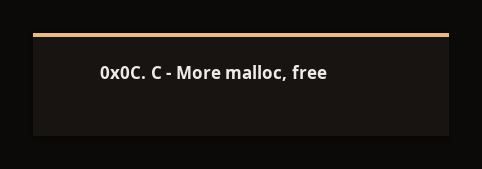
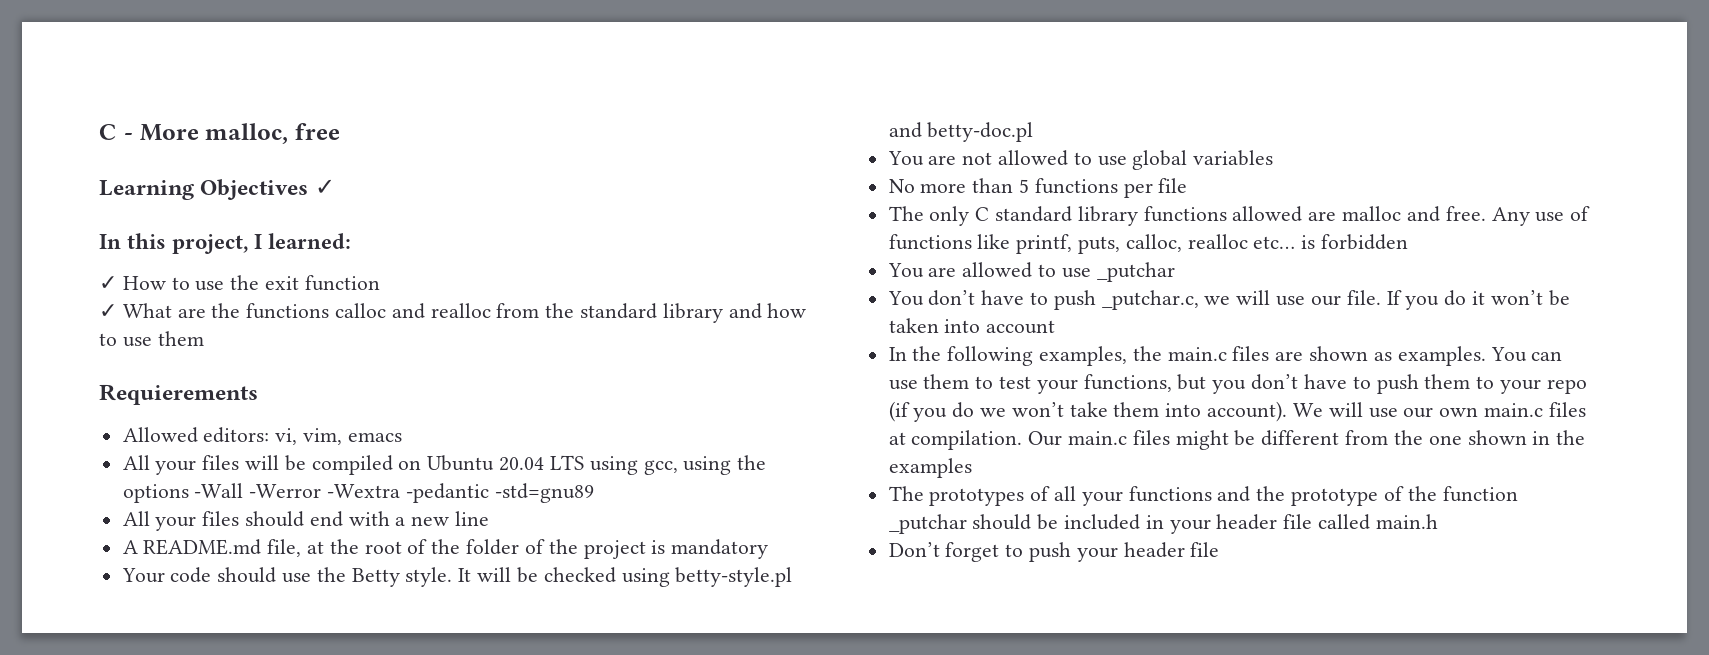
[100,66,146,79] 0x0C. -> (99, 132) none
(327, 72) none -> [99,179,335,200] [99,233,352,254] [99,275,380,291] [99,303,807,323] [99,331,204,347] [99,384,258,405] [122,427,402,445] [122,455,767,475] [122,483,594,503] [122,511,490,531] [122,539,769,559] [121,567,793,587] [888,122,1034,142] [887,150,1274,170] [888,178,1188,198] [888,206,1591,226] [888,234,1409,254] [887,262,1175,282] [887,290,1570,310] [888,318,1056,334] [888,346,1563,366] [888,374,1587,394] [888,401,1586,422] [888,430,1586,450] [888,458,972,478] [888,486,1518,506] [888,514,1438,534] [888,542,1220,562] // Learning Objectives ✓ // In this project, I learned: // ✓ How to use the exit function // ✓ What are the functions calloc and realloc from the standard library and how to use them // Requierements // Allowed editors: vi, vim, emacs // All your files will be compiled on Ubuntu 20.04 LTS using gcc, using the options -Wall -Werror -Wextra -pedantic -std=gnu89 // All your files should end with a new line // A README.md file, at the root of the folder of the project is mandatory // Your code should use the Betty style. It will be checked using betty-style.pl and betty-doc.pl // You are not allowed to use global variables // No more than 5 functions per file // The only C standard library functions allowed are malloc and free. Any use of functions like printf, puts, calloc, realloc etc… is forbidden // You are allowed to use _putchar // You don’t have to push _putchar.c, we will use our file. If you do it won’t be taken into account // In the following examples, the main.c files are shown as examples. You can use them to test your functions, but you don’t have to push them to your repo (if you do we won’t take them into account). We will use our own main.c files at compilation. Our main.c files might be different from the one shown in the examples // The prototypes of all your functions and the prototype of the function _putchar should be included in your header file called main.h // Don’t forget to push your header file

